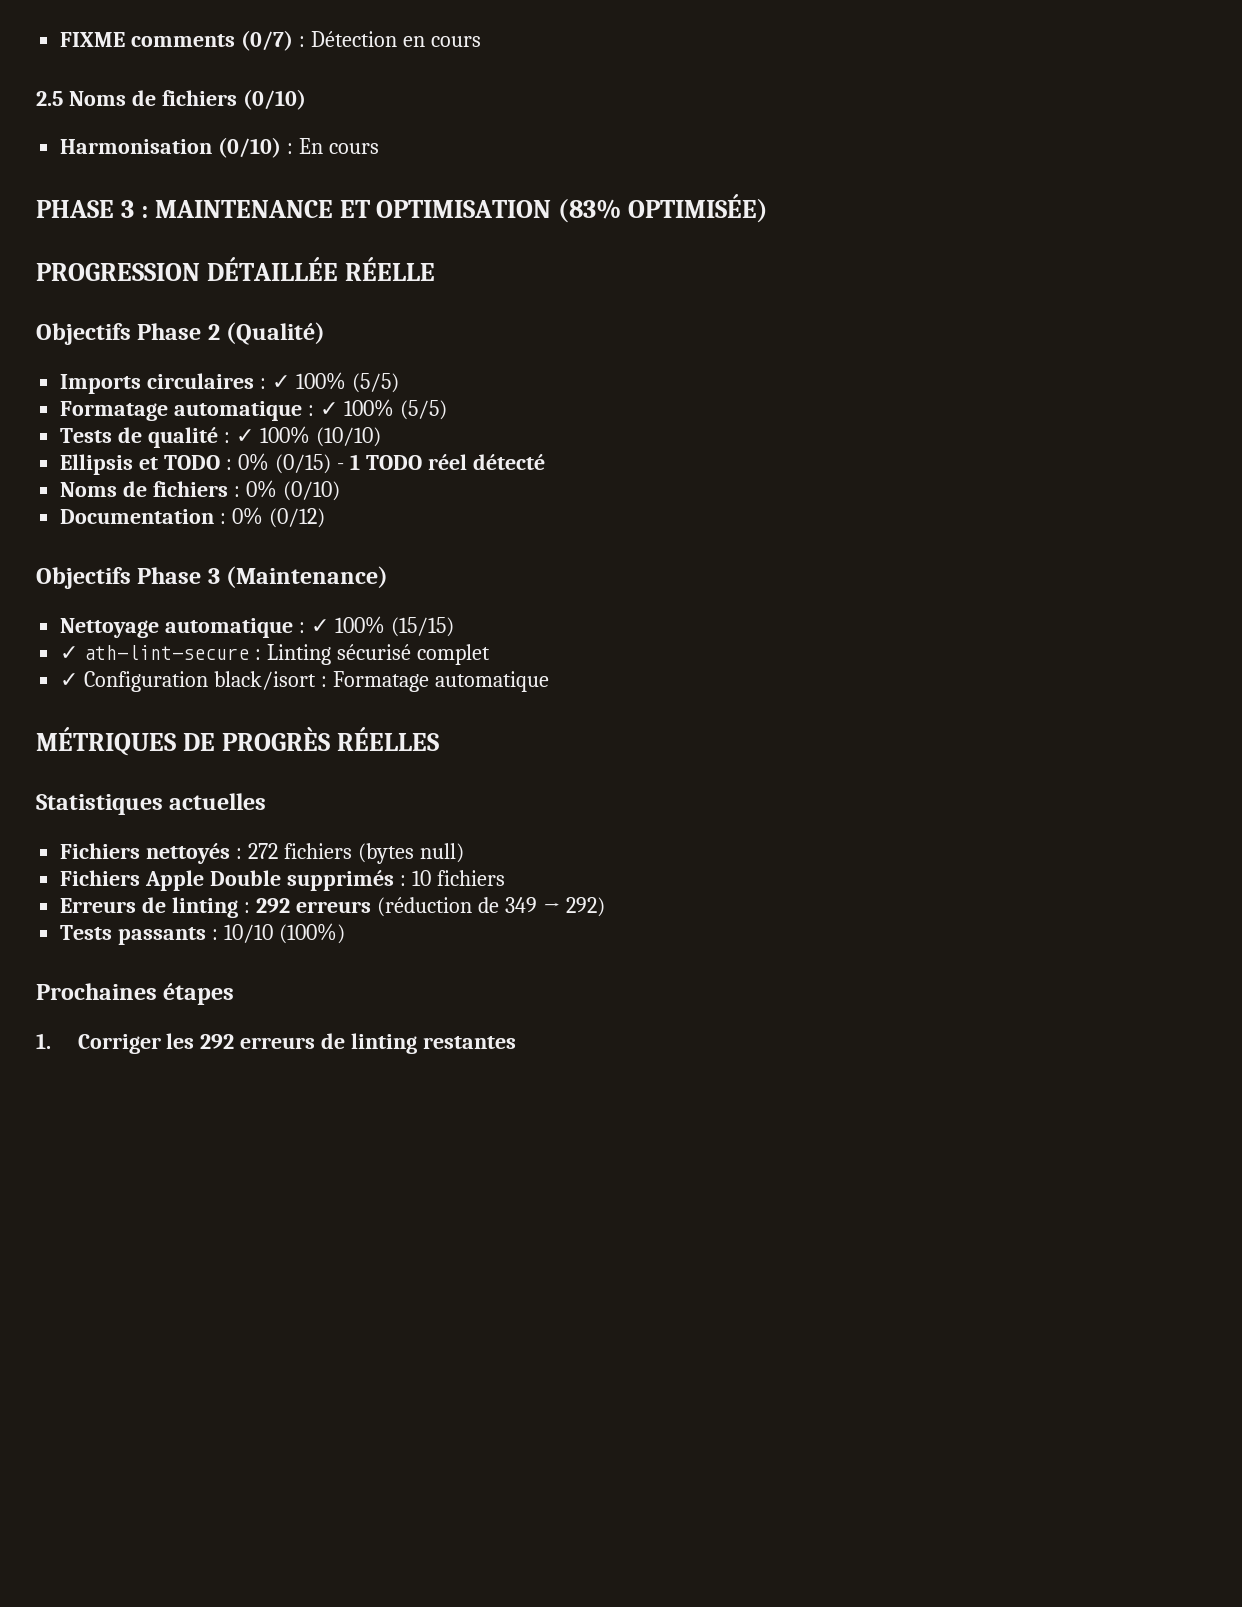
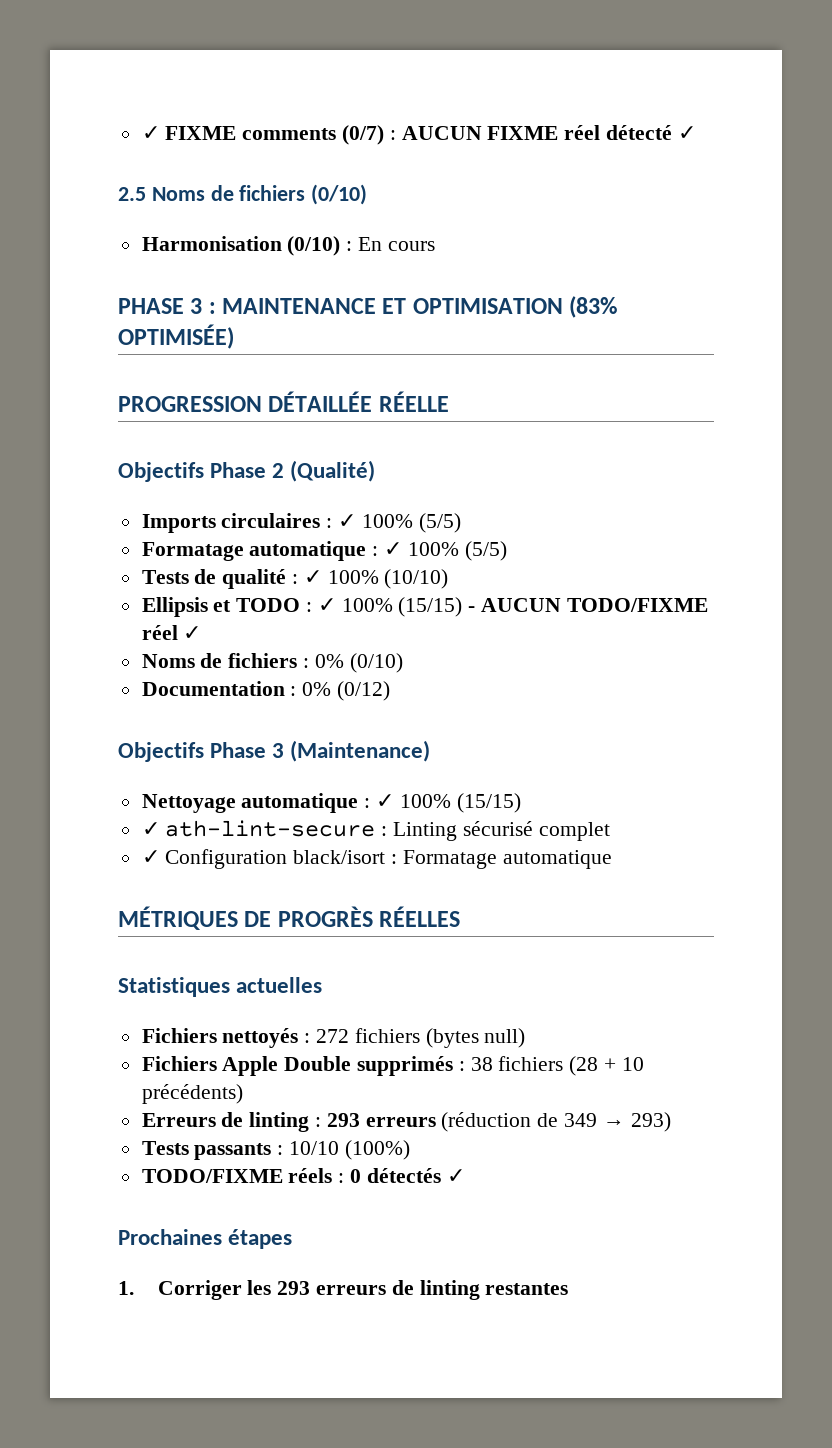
(60, 39) none -> [141,126,160,140] ✓
[310,31,481,47] Détection en cours -> [401,125,696,140] AUCUN FIXME réel détecté ✓
[237,453,545,474] 0% (0/15) - 1 TODO réel détecté -> [317,597,708,617] [141,625,202,640] ✓ 100% (15/15) - AUCUN TODO/FIXME réel ✓
[411,870,505,886] 10 fichiers -> [470,1056,644,1076] [141,1084,243,1104] 38 fichiers (28 + 10 précédents)
[255,898,290,913] 292 -> [326,1113,360,1127] 293
[565,897,605,917] 292) -> [630,1112,671,1132] 293)
(345, 933) none -> [141,1168,465,1183] // TODO/FIXME réels : 0 détectés ✓
[200,1034,235,1049] 292 -> [277,1281,311,1295] 293

